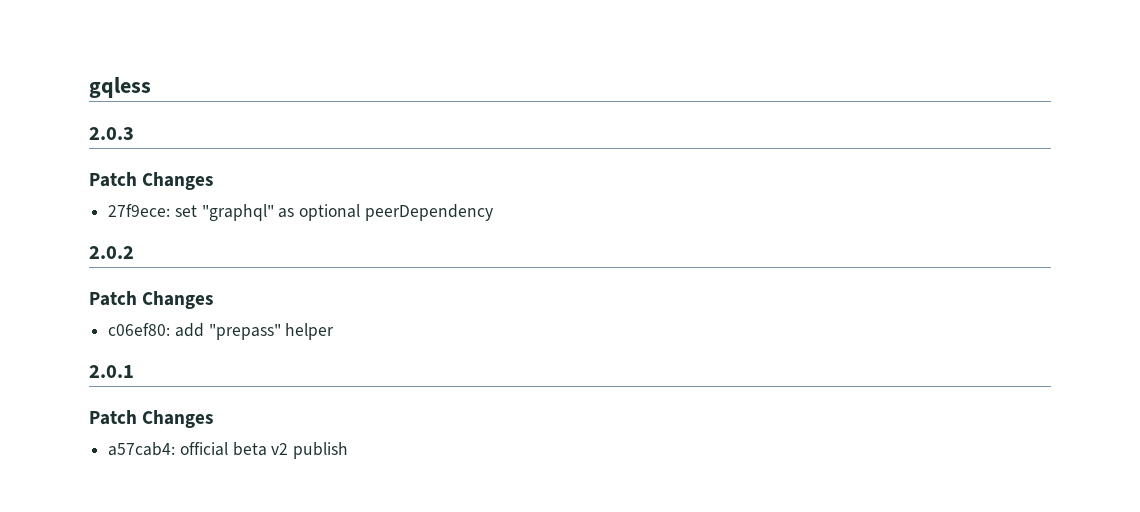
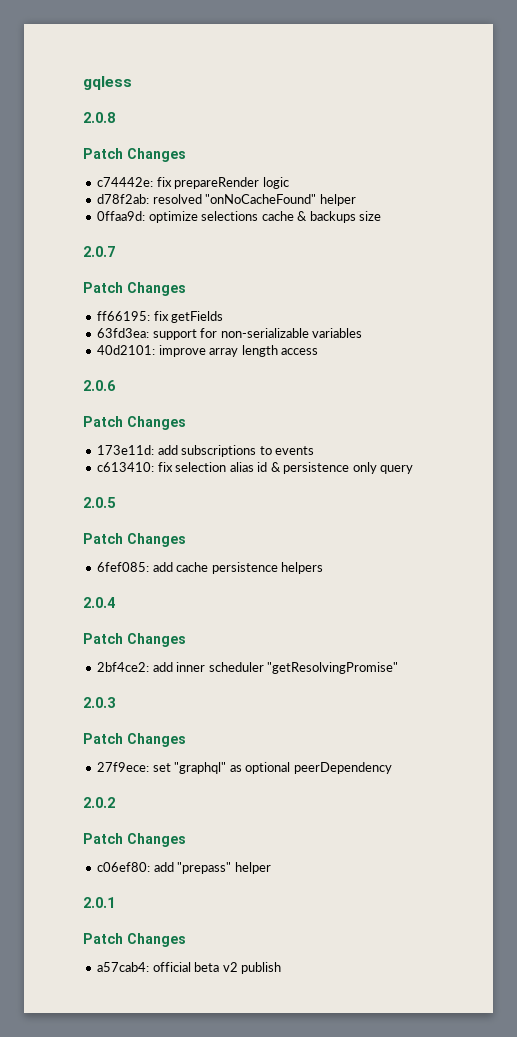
(151, 87) none -> [83,112,115,123] [83,148,186,162] [97,177,289,189] [97,194,356,206] [97,211,382,223] [83,246,115,257] [83,282,186,296] [97,311,224,323] [97,328,363,340] [97,345,319,357] [83,380,116,391] [83,416,186,430] [97,445,315,457] [97,462,414,474] [83,497,116,508] [83,533,186,547] [97,562,324,574] [83,597,115,608] [83,633,186,647] [97,662,399,674] // 2.0.8 // Patch Changes // c74442e: fix prepareRender logic // d78f2ab: resolved "onNoCacheFound" helper // 0ffaa9d: optimize selections cache & backups size // 2.0.7 // Patch Changes // ff66195: fix getFields // 63fd3ea: support for non-serializable variables // 40d2101: improve array length access // 2.0.6 // Patch Changes // 173e11d: add subscriptions to events // c613410: fix selection alias id & persistence only query // 2.0.5 // Patch Changes // 6fef085: add cache persistence helpers // 2.0.4 // Patch Changes // 2bf4ce2: add inner scheduler "getResolvingPromise"

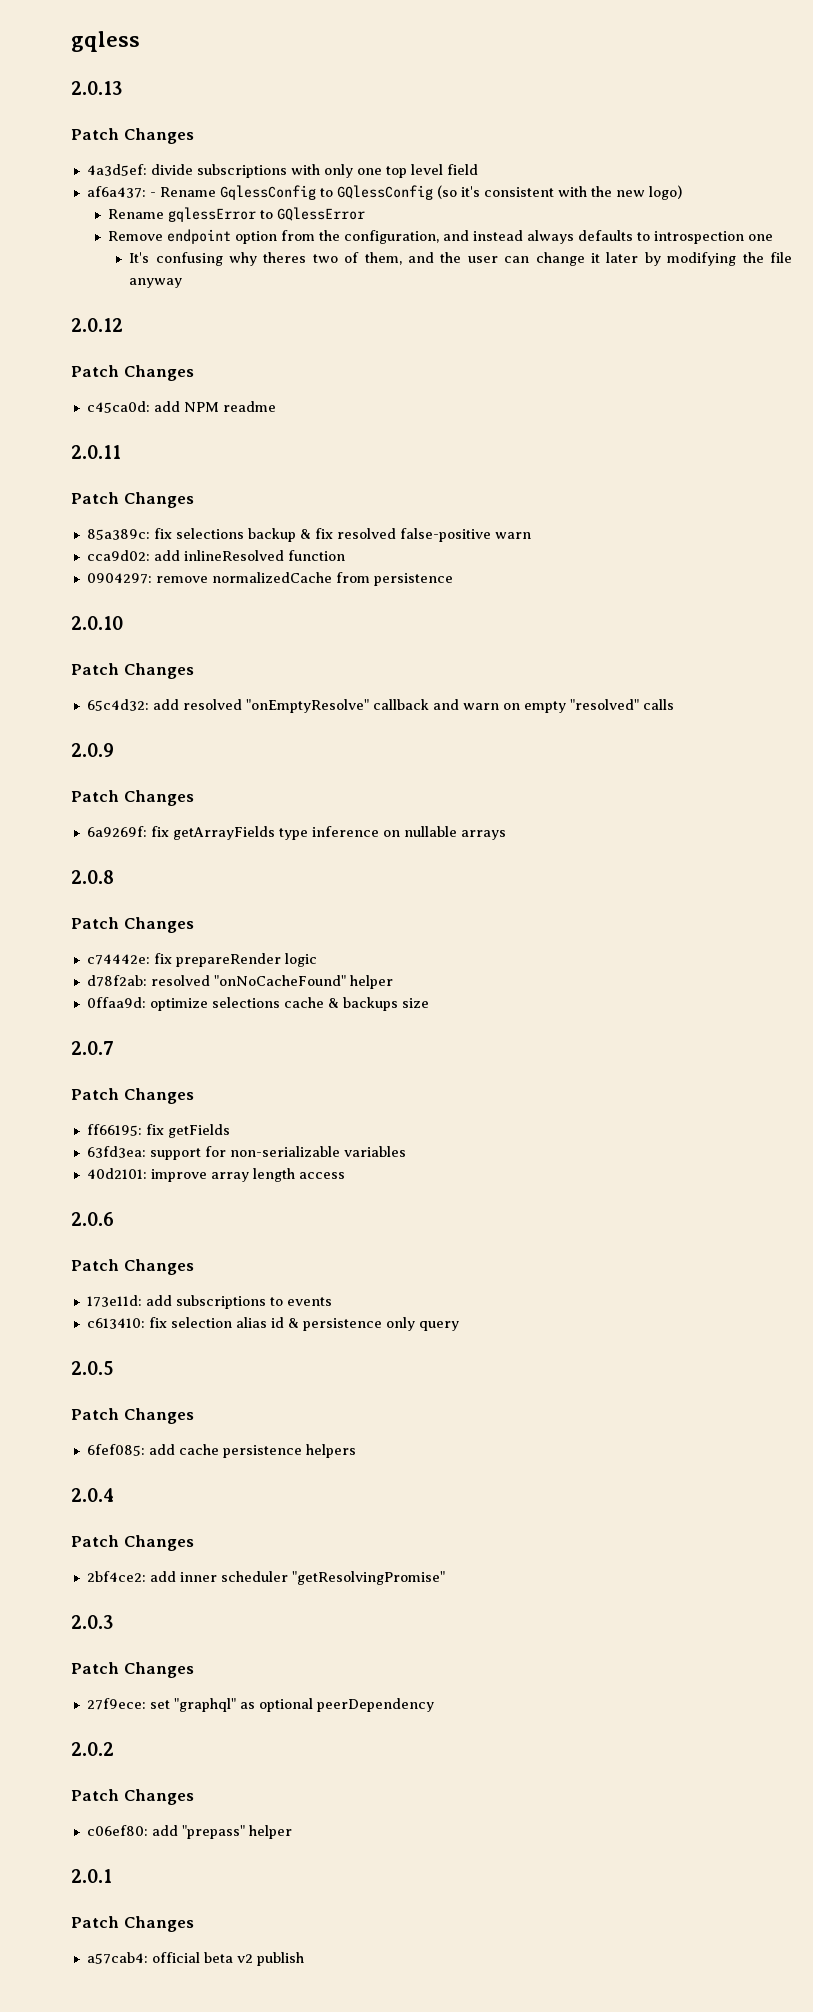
(132, 83) none -> [71,81,123,95] [71,128,194,144] [86,164,478,178] [86,185,682,200] [108,207,366,222] [108,229,774,244] [129,252,792,266] [129,278,183,288] [71,318,123,332] [71,365,194,381] [86,401,276,413] [71,445,121,459] [71,492,194,508] [86,528,531,542] [86,550,345,561] [86,572,453,586] [71,616,123,630] [71,663,194,679] [86,699,674,713] [71,743,114,757] [71,790,194,806] [86,826,506,840] // 2.0.13 // Patch Changes // 4a3d5ef: divide subscriptions with only one top level field // af6a437: - Rename GqlessConfig to GQlessConfig (so it's consistent with the new logo) // Rename gqlessError to GQlessError // Remove endpoint option from the configuration, and instead always defaults to introspection one // It's confusing why theres two of them, and the user can change it later by modifying the file anyway // 2.0.12 // Patch Changes // c45ca0d: add NPM readme // 2.0.11 // Patch Changes // 85a389c: fix selections backup & fix resolved false-positive warn // cca9d02: add inlineResolved function // 0904297: remove normalizedCache from persistence // 2.0.10 // Patch Changes // 65c4d32: add resolved "onEmptyResolve" callback and warn on empty "resolved" calls // 2.0.9 // Patch Changes // 6a9269f: fix getArrayFields type inference on nullable arrays

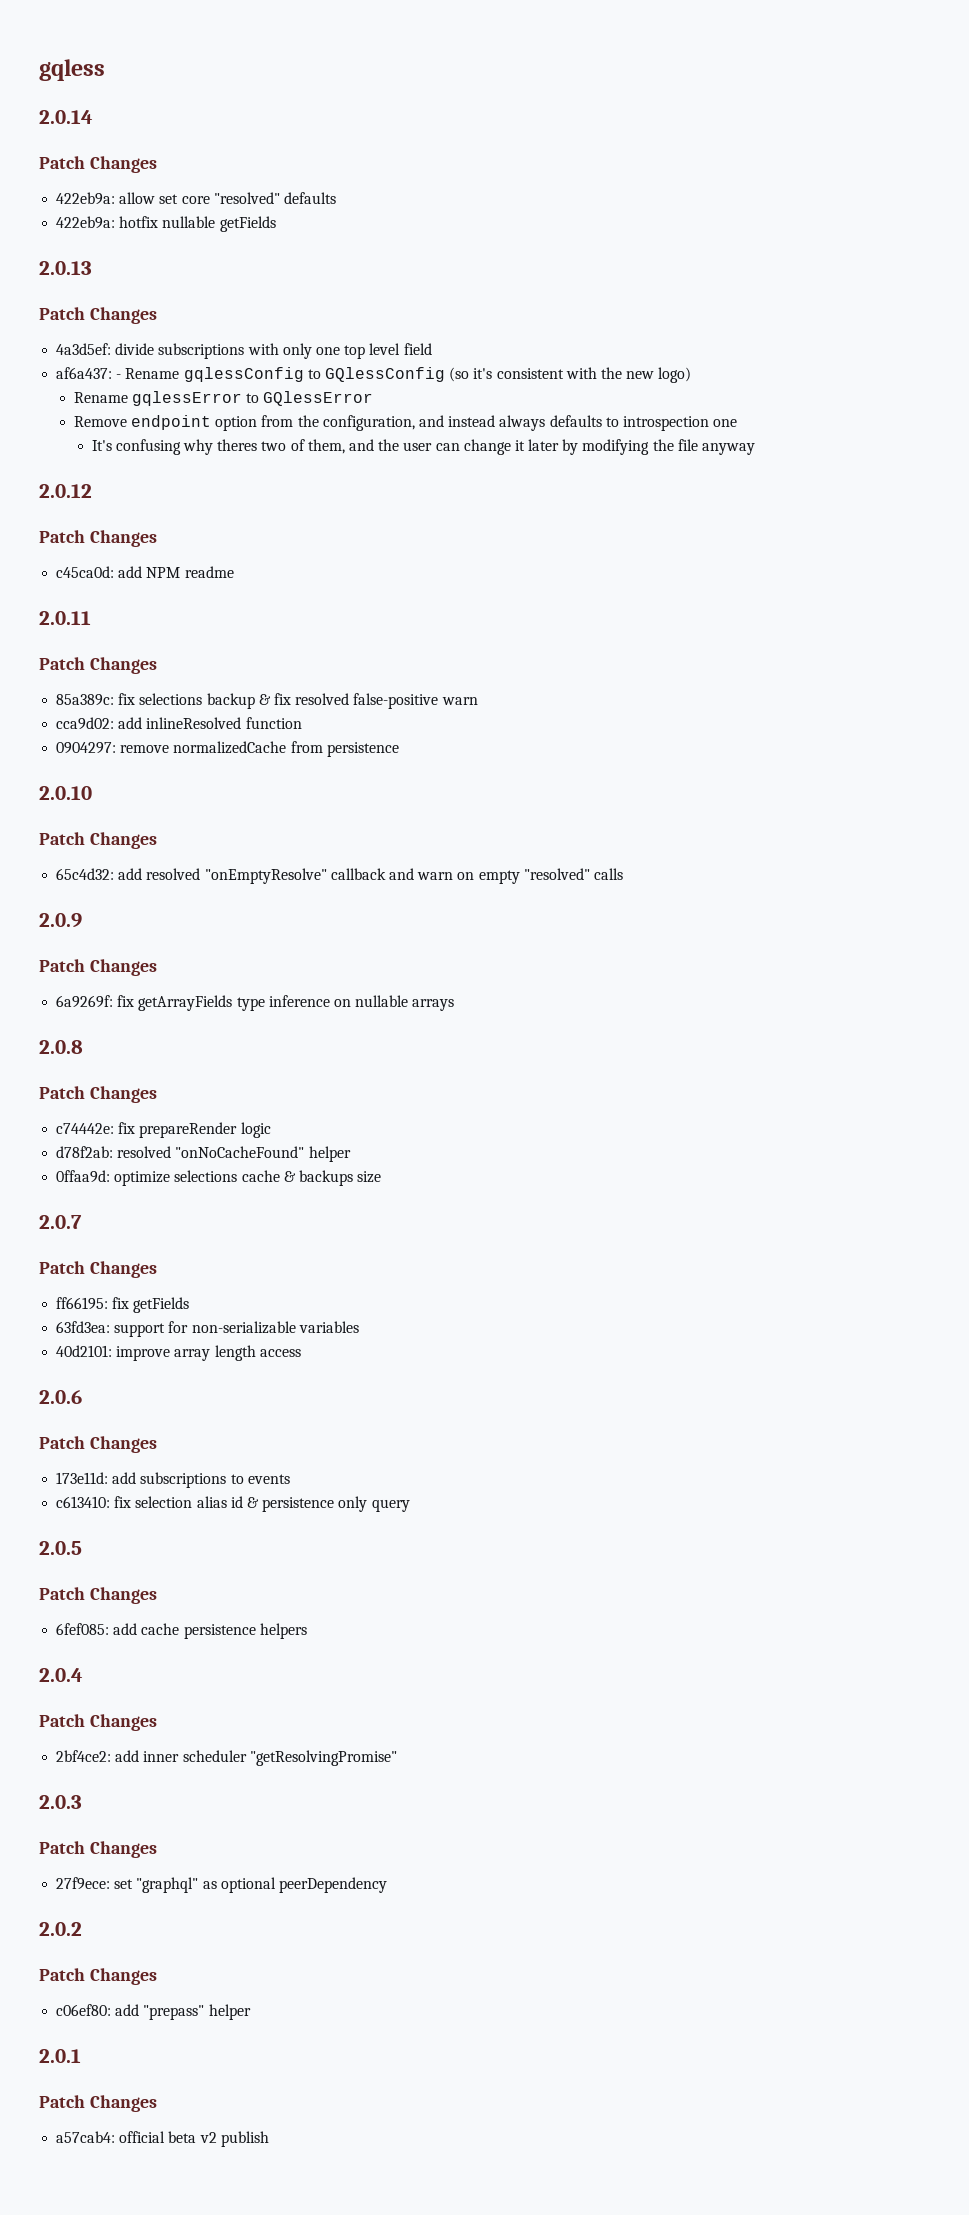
(140, 41) none -> [39,110,93,124] [39,156,157,173] [56,192,336,205] [56,216,276,232] // 2.0.14 // Patch Changes // 422eb9a: allow set core "resolved" defaults // 422eb9a: hotfix nullable getFields
[219,185,316,200] GqlessConfig -> [183,367,304,382] gqlessConfig

